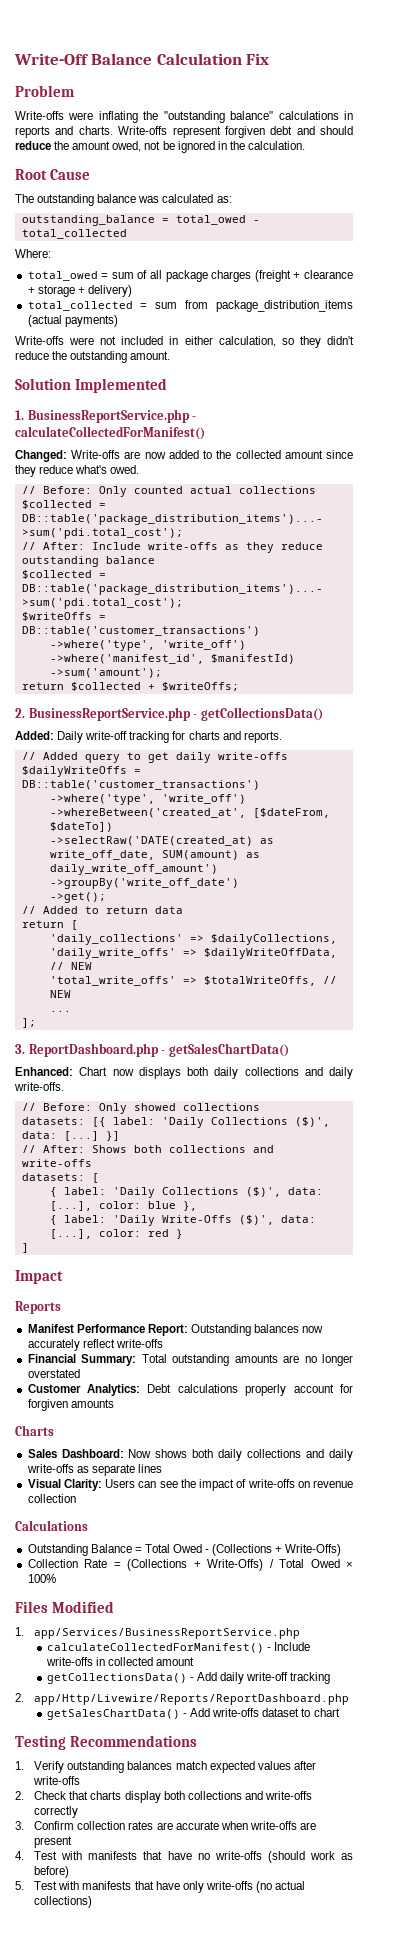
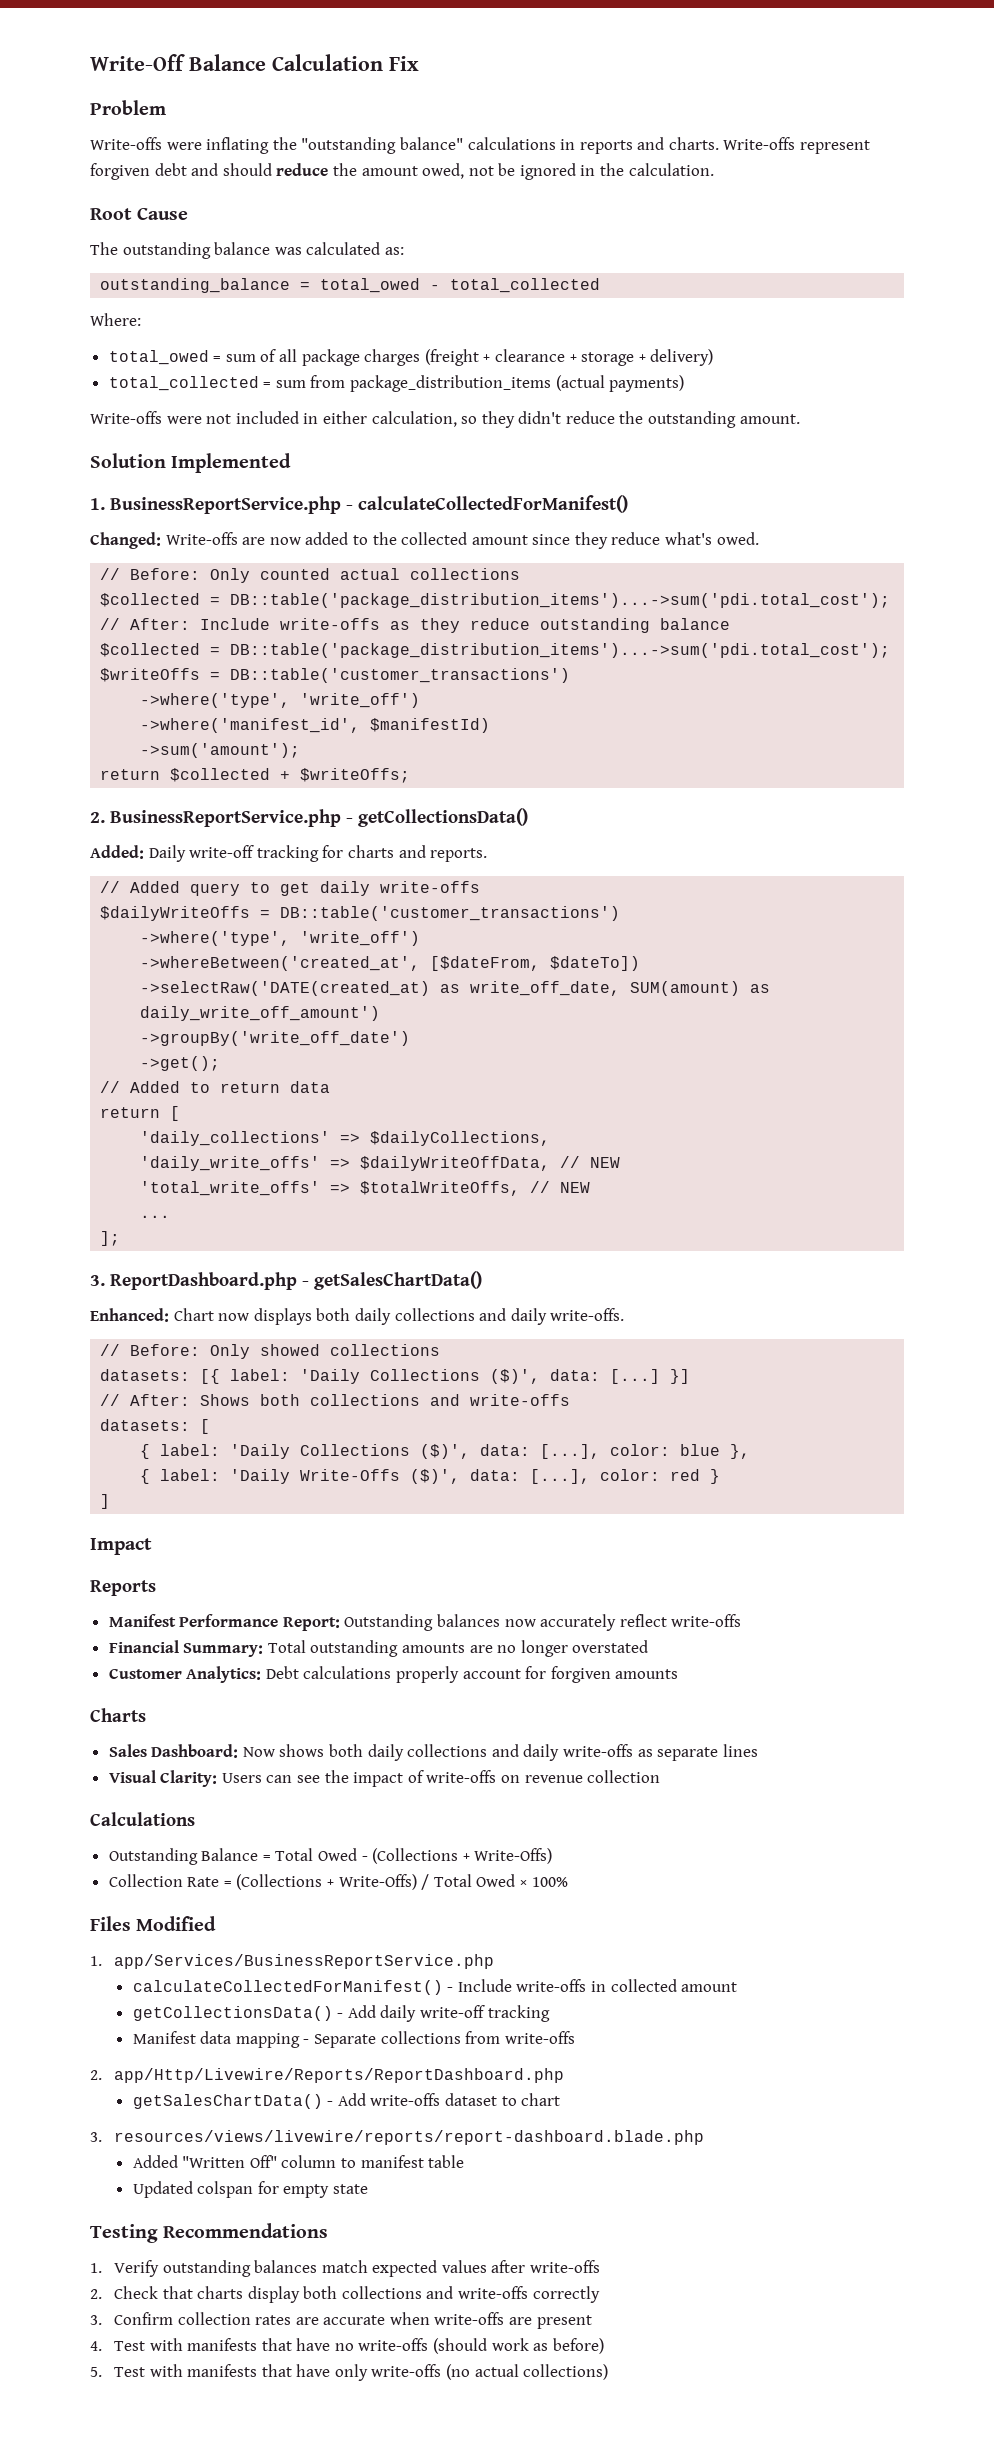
(331, 1678) none -> [132,2031,575,2048] // Manifest data mapping - Separate collections from write-offs
(340, 1712) none -> [90,2130,704,2145] [132,2155,465,2168] [132,2181,368,2198] // 3. resources/views/livewire/reports/report-dashboard.blade.php // Added "Written Off" column to manifest table // Updated colspan for empty state

